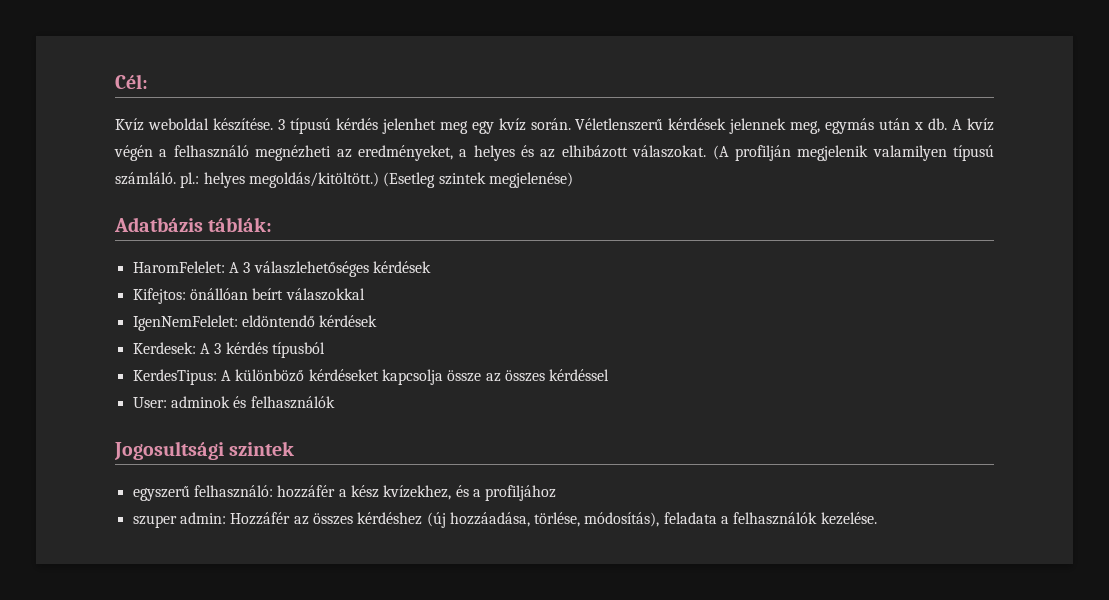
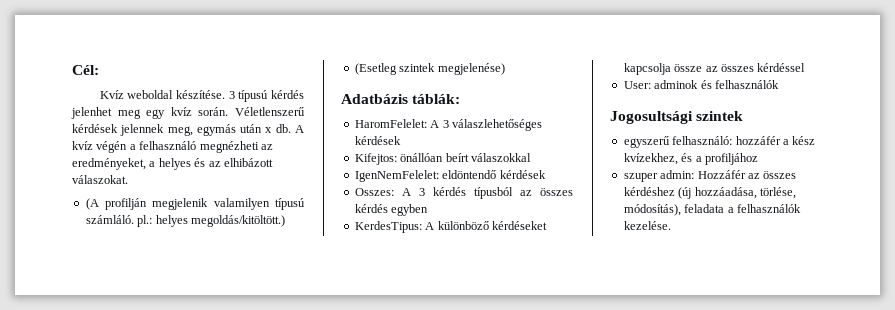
(707, 151) none -> (128, 179) //
(379, 180) none -> (285, 221) //
[132,342,196,354] Kerdesek: -> [354,188,394,196] Osszes:
(325, 350) none -> [519,188,573,196] [354,204,429,216] az összes kérdés egyben

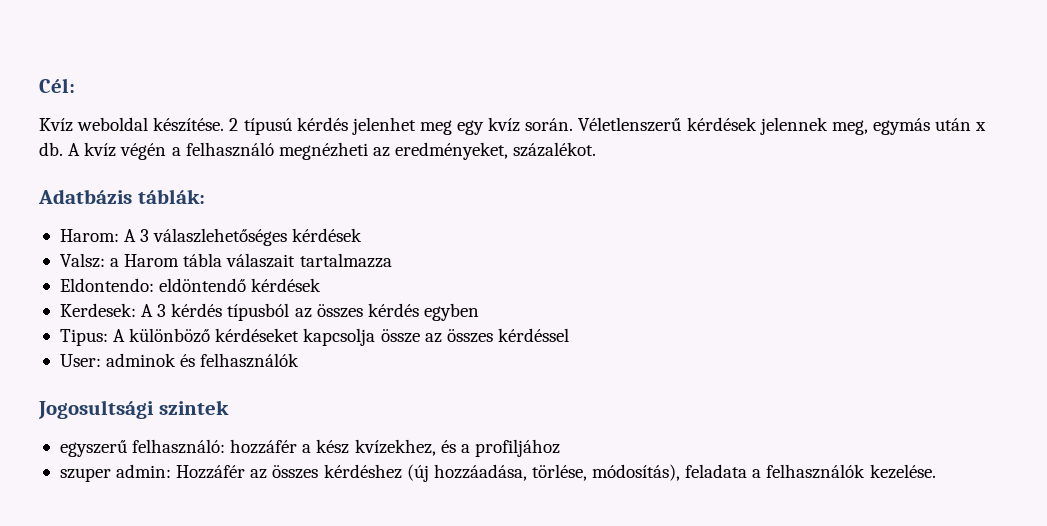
[228,91,235,99] 3 -> [229,118,239,131] 2
[149,158,273,170] [72,175,128,184] [85,198,305,210] [85,215,285,227] [354,63,505,75] a helyes és az elhibázott válaszokat. // (A profilján megjelenik valamilyen típusú számláló. pl.: helyes megoldás/kitöltött.) // (Esetleg szintek megjelenése) -> [513,142,597,157] százalékot.
[354,119,427,128] HaromFelelet: -> [59,229,119,242] Harom:
[354,153,531,165] [354,170,439,182] Kifejtos: önállóan beírt válaszokkal // IgenNemFelelet: -> [59,253,392,268] [59,278,154,292] Valsz: a Harom tábla válaszait tartalmazza // Eldontendo:
[354,188,394,196] Osszes: -> [59,303,136,317] Kerdesek:
[354,221,422,233] KerdesTipus: -> [59,329,108,346] Tipus:

